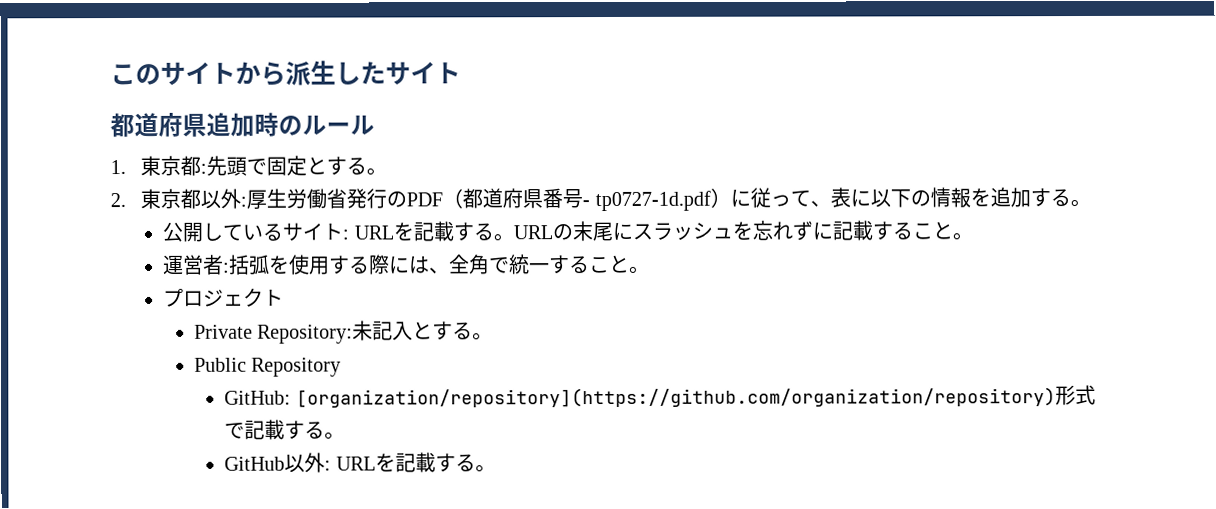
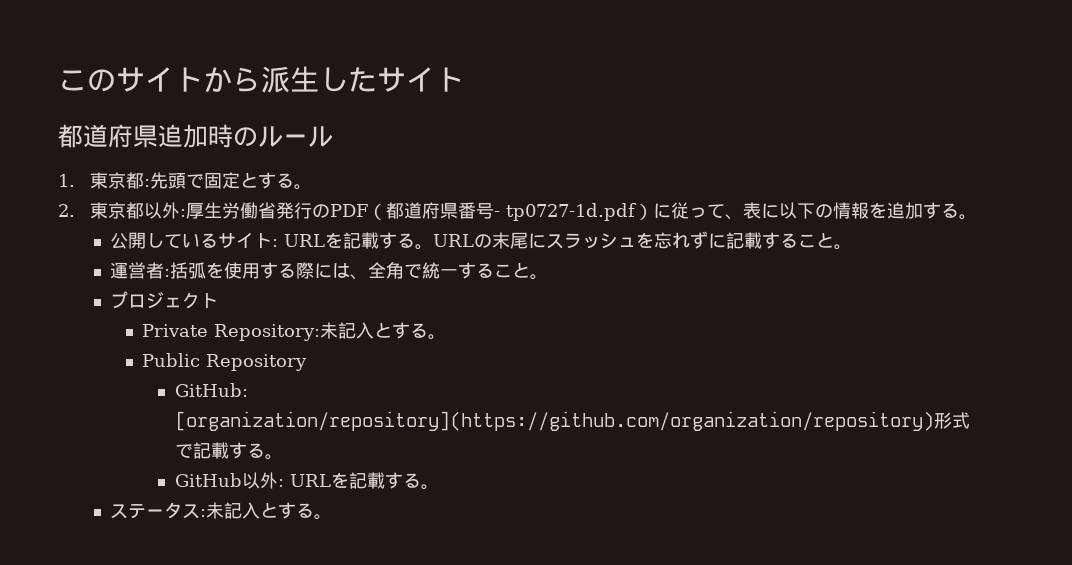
(496, 468) none -> [110,502,333,520] // ステータス:未記入とする。

